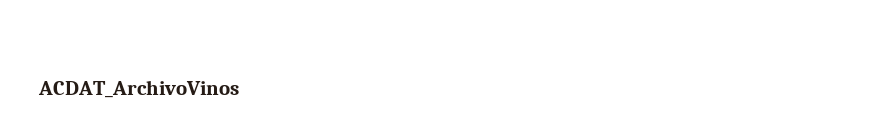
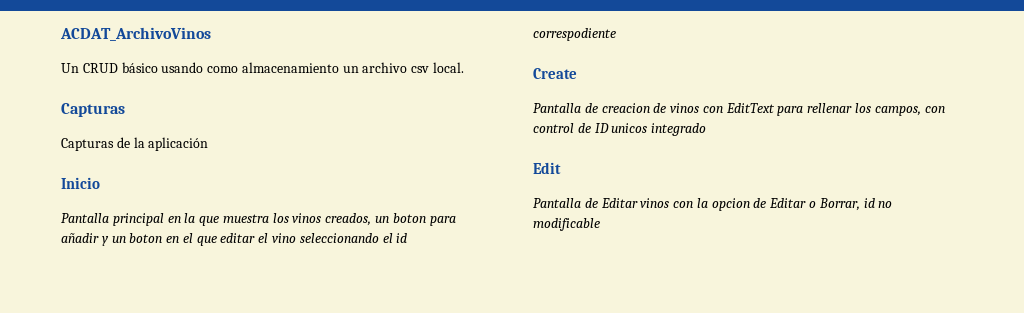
(239, 89) none -> [61,62,465,73] [61,103,125,117] [61,137,209,151] [61,177,100,189] [61,213,456,226] [61,233,408,246] [533,28,616,41] [533,68,577,79] [533,103,945,116] [533,123,707,136] [533,162,561,174] [533,198,893,211] [533,218,600,231] // Un CRUD básico usando como almacenamiento un archivo csv local. // Capturas // Capturas de la aplicación // Inicio // Pantalla principal en la que muestra los vinos creados, un boton para añadir y un boton en el que editar el vino seleccionando el id correspodiente // Create // Pantalla de creacion de vinos con EditText para rellenar los campos, con control de ID unicos integrado // Edit // Pantalla de Editar vinos con la opcion de Editar o Borrar, id no modificable

